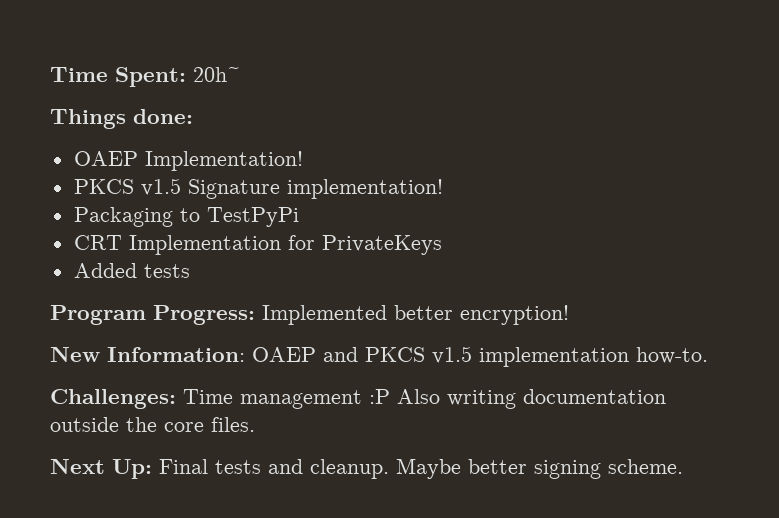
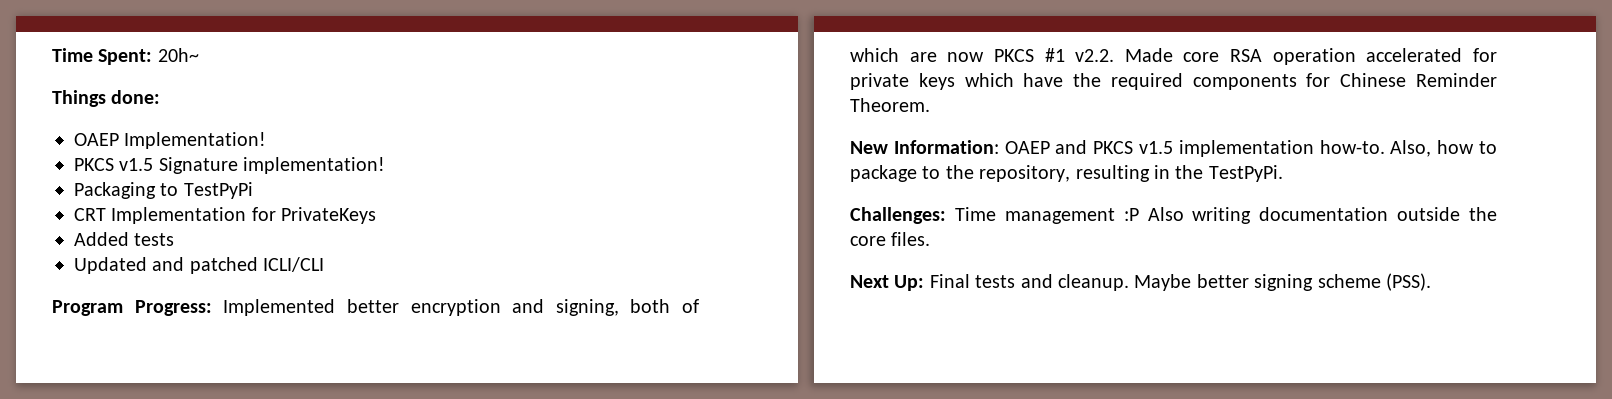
(190, 271) none -> [74,257,325,274] // Updated and patched ICLI/CLI
[460,305,569,325] encryption! -> [410,299,699,316] [850,48,1497,65] [850,73,1497,90] [850,98,930,112] encryption and signing, both of which are now PKCS #1 v2.2. Made core RSA operation accelerated for private keys which have the required components for Chinese Reminder Theorem.
(708, 355) none -> [1390,140,1497,157] [850,165,1283,182] Also, how to package to the repository, resulting in the TestPyPi.
[608,459,683,474] scheme. -> [1317,273,1431,291] scheme (PSS).

